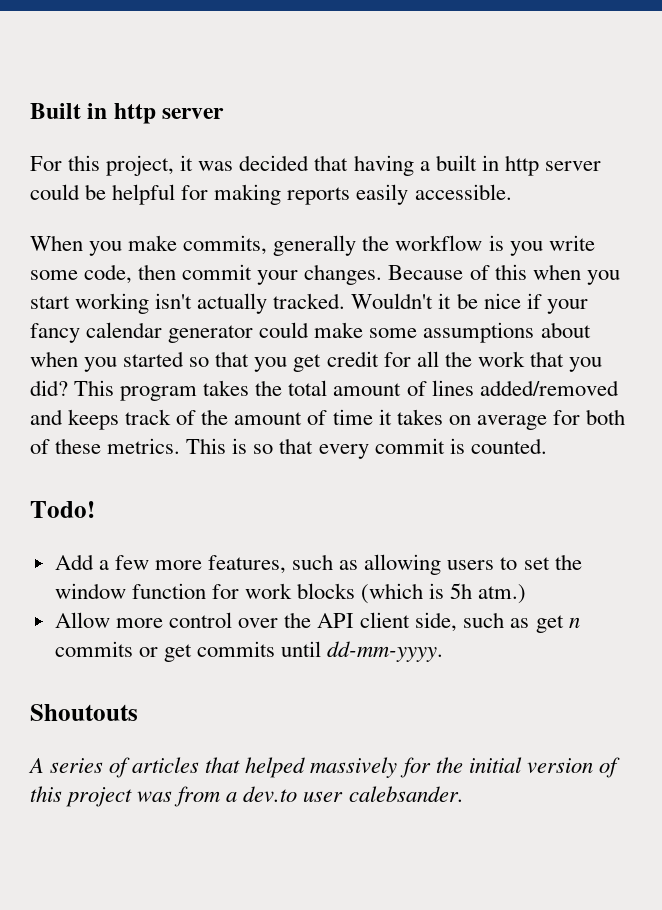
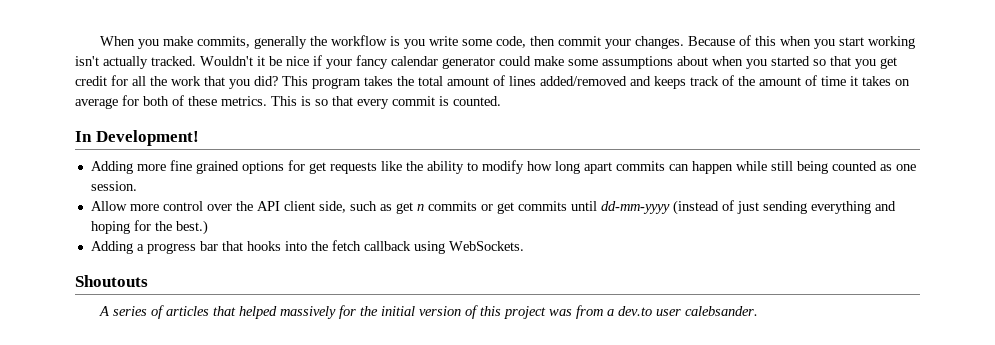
[30,103,225,124] [30,155,601,176] [30,184,512,205] Built in http server // For this project, it was decided that having a built in http server could be helpful for making reports easily accessible. // -> (100, 41) none
[30,501,95,518] [54,554,582,575] [54,583,527,604] Todo! // Add a few more features, such as allowing users to set the window function for work blocks (which is 5h atm.) -> [75,130,199,146] [90,160,916,174] [90,181,137,191] In Development! // Adding more fine grained options for get requests like the ability to modify how long apart commits can happen while still being counted as one session.
[327,641,444,662] dd-mm-yyyy. -> [600,200,896,215] [90,220,208,235] [90,240,524,254] dd-mm-yyyy (instead of just sending everything and hoping for the best.) // Adding a progress bar that hooks into the fetch callback using WebSockets.

